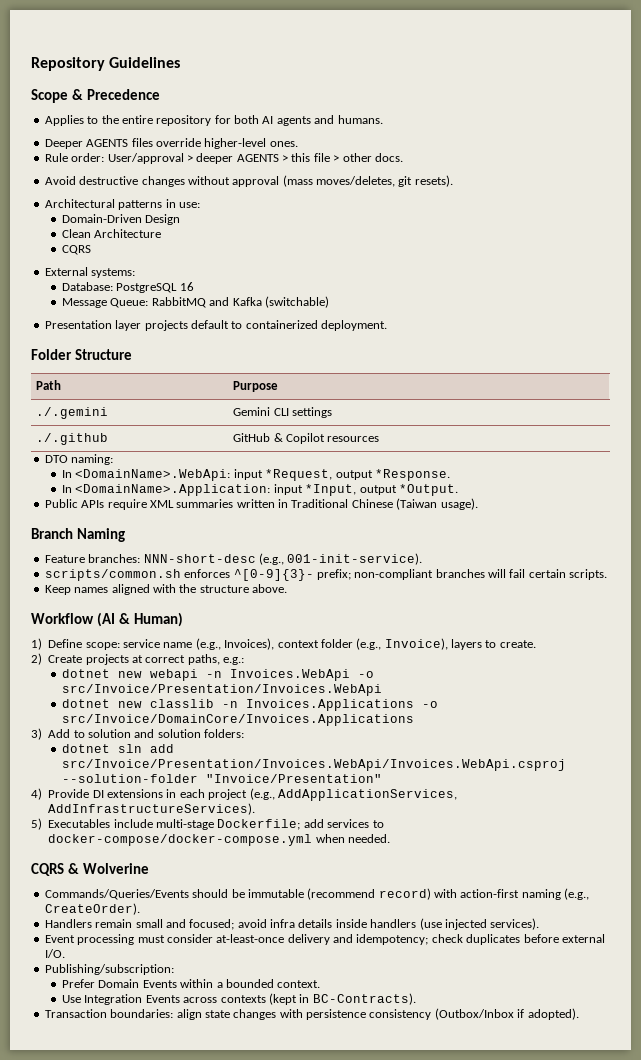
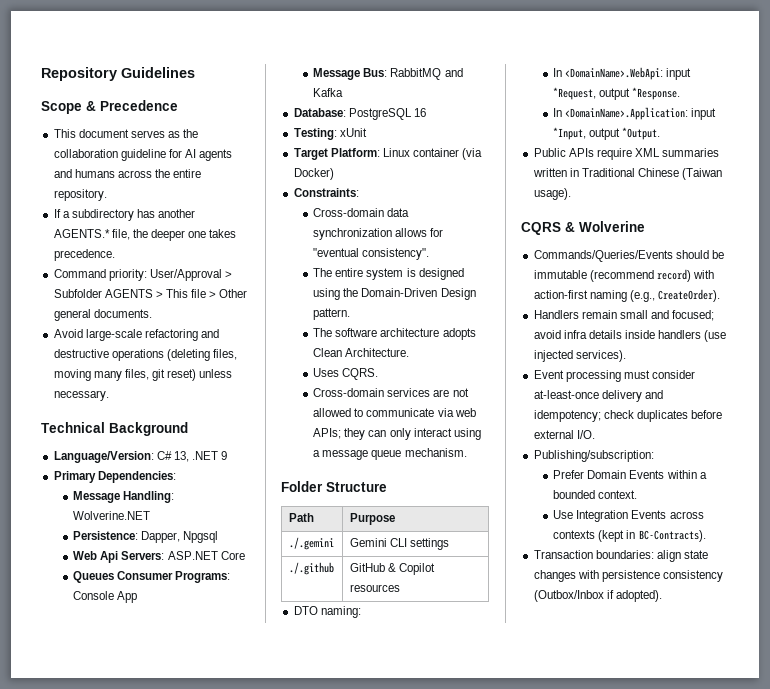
[44,115,383,126] [44,138,298,149] [44,153,234,164] Applies to the entire repository for both AI agents and humans. // Deeper AGENTS files override higher-level ones. // Rule order: User/approval > deeper -> [53,129,199,138] [53,149,233,161] [53,169,202,178] [53,189,107,201] [53,209,196,221] [53,229,237,241] [53,249,115,261] [53,269,232,281] [53,289,102,298] This document serves as the collaboration guideline for AI agents and humans across the entire repository. // If a subdirectory has another AGENTS.* file, the deeper one takes precedence. // Command priority: User/Approval > Subfolder
[291,153,311,162] this -> [165,289,188,298] This
[342,153,403,162] [44,175,453,187] [44,199,200,210] [62,214,181,225] [62,229,162,238] [62,245,92,255] [44,267,136,278] [62,282,194,293] [62,296,329,308] [44,320,387,331] other docs. // Avoid destructive changes without approval (mass moves/deletes, git resets). // Architectural patterns in use: // Domain-Driven Design // Clean Architecture // CQRS // External systems: // Database: PostgreSQL 16 // Message Queue: RabbitMQ and Kafka (switchable) // Presentation layer projects default to containerized deployment. -> [219,289,248,298] [53,309,152,321] [53,329,219,341] [53,349,237,361] [53,369,233,381] [53,390,109,401] [41,422,188,436] [53,451,228,463] [53,471,176,483] [73,491,175,503] [73,511,151,520] [73,531,219,543] [73,551,245,563] [73,571,231,583] [73,591,138,603] [313,68,463,80] [313,88,344,97] [293,108,426,120] [293,128,367,140] [293,148,483,160] [293,168,334,180] [293,188,359,197] [313,208,410,217] [313,228,444,240] [313,248,430,260] [313,268,464,280] [313,288,476,300] [313,308,351,320] [313,328,476,340] [313,348,410,357] [313,368,379,380] [313,388,469,397] [313,408,476,417] [313,428,481,440] [313,448,467,460] Other general documents. // Avoid large-scale refactoring and destructive operations (deleting files, moving many files, git reset) unless necessary. // Technical Background // Language/Version: C# 13, .NET 9 // Primary Dependencies: // Message Handling: Wolverine.NET // Persistence: Dapper, Npgsql // Web Api Servers: ASP.NET Core // Queues Consumer Programs: Console App // Message Bus: RabbitMQ and Kafka // Database: PostgreSQL 16 // Testing: xUnit // Target Platform: Linux container (via Docker) // Constraints: // Cross-domain data synchronization allows for "eventual consistency". // The entire system is designed using the Domain-Driven Design pattern. // The software architecture adopts Clean Architecture. // Uses CQRS. // Cross-domain services are not allowed to communicate via web APIs; they can only interact using a message queue mechanism.
[31,528,125,542] [44,553,423,565] [44,569,608,581] [44,584,287,595] [31,612,183,627] [31,638,536,650] [31,653,245,665] [62,669,375,681] [62,684,383,696] [62,699,439,711] [62,714,415,726] [31,728,245,740] [62,744,175,753] [62,759,567,771] [62,774,383,783] [31,788,457,801] [48,803,256,815] [31,818,384,830] [48,834,391,846] // Branch Naming // Feature branches: NNN-short-desc (e.g., 001-init-service). // scripts/common.sh enforces ^[0-9]{3}- prefix; non-compliant branches will fail certain scripts. // Keep names aligned with the structure above. // Workflow (AI & Human) // 1) Define scope: service name (e.g., Invoices), context folder (e.g., Invoice), layers to create. // 2) Create projects at correct paths, e.g.: // dotnet new webapi -n Invoices.WebApi -o src/Invoice/Presentation/Invoices.WebApi // dotnet new classlib -n Invoices.Applications -o src/Invoice/DomainCore/Invoices.Applications // 3) Add to solution and solution folders: // dotnet sln add src/Invoice/Presentation/Invoices.WebApi/Invoices.WebApi.csproj --solution-folder "Invoice/Presentation" // 4) Provide DI extensions in each project (e.g., AddApplicationServices, AddInfrastructureServices). // 5) Executables include multi-stage Dockerfile; add services to docker-compose/docker-compose.yml when needed. -> (571, 194) none

